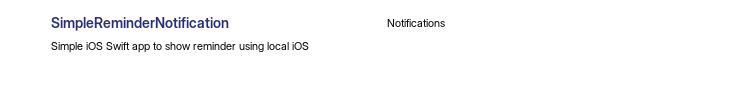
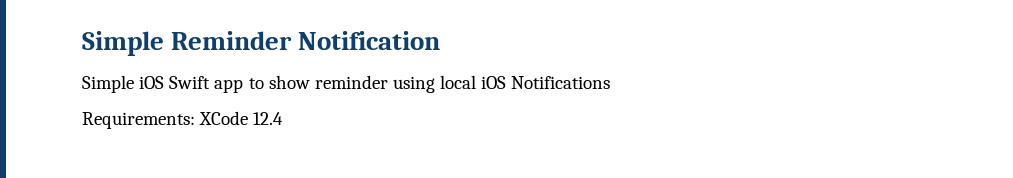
[51,17,229,31] SimpleReminderNotification -> [82,31,441,56] Simple Reminder Notification
(445, 23) none -> [82,111,284,129] // Requirements: XCode 12.4

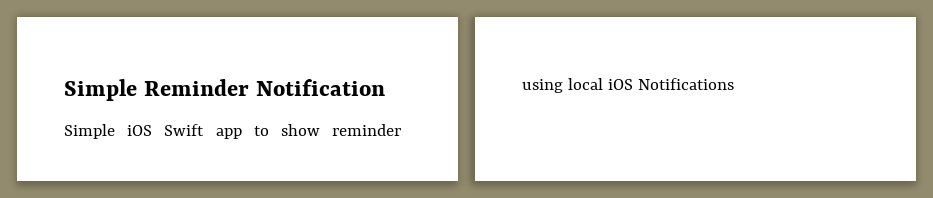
[82,111,284,129] // Requirements: XCode 12.4 -> (734, 84) none

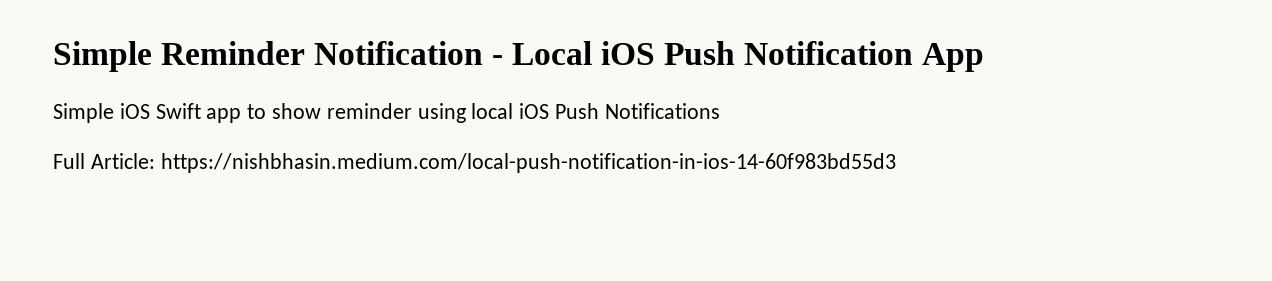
(386, 87) none -> [492,41,985,72] - Local iOS Push Notification App
(633, 84) none -> [555,103,600,119] Push
(734, 84) none -> [53,153,896,173] // Full Article: https://nishbhasin.medium.com/local-push-notification-in-ios-14-60f983bd55d3

